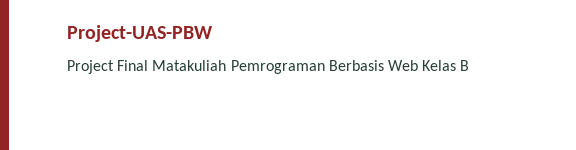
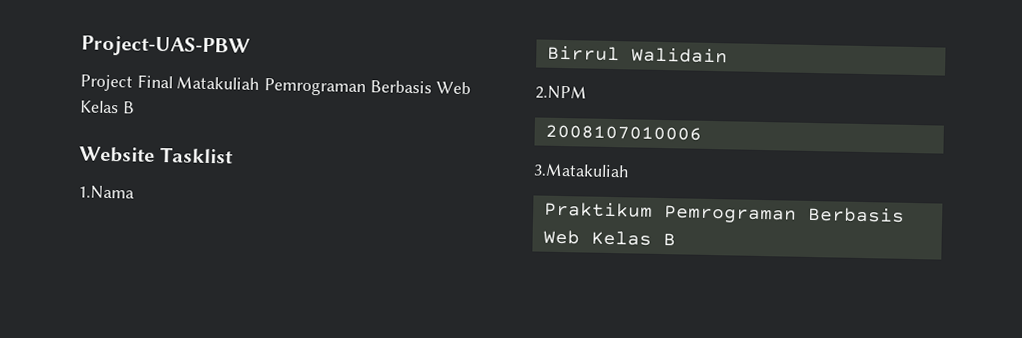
(470, 65) none -> [79,146,233,164] [78,185,135,200] [546,45,728,64] [535,85,587,100] [544,124,702,141] [533,163,630,178] [543,201,905,224] [542,229,676,246] // Website Tasklist // 1.Nama // Birrul Walidain // 2.NPM // 2008107010006 // 3.Matakuliah // Praktikum Pemrograman Berbasis Web Kelas B

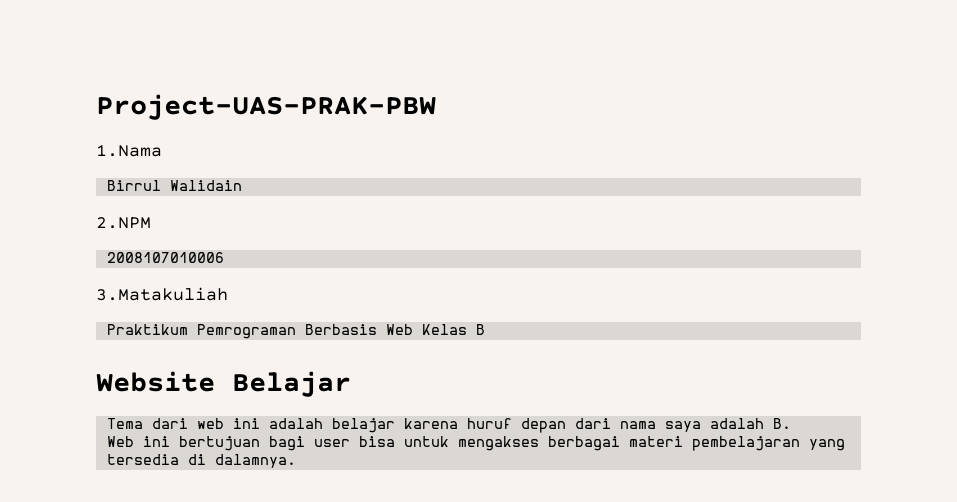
[81,35,250,58] [80,74,471,97] [80,100,135,114] [79,146,233,164] Project-UAS-PBW // Project Final Matakuliah Pemrograman Berbasis Web Kelas B // Website Tasklist -> [96,94,436,120] Project-UAS-PRAK-PBW
(676, 239) none -> [96,371,351,397] [107,418,792,433] [107,436,846,451] [107,454,297,468] // Website Belajar // Tema dari web ini adalah belajar karena huruf depan dari nama saya adalah B. // Web ini bertujuan bagi user bisa untuk mengakses berbagai materi pembelajaran yang tersedia di dalamnya.

